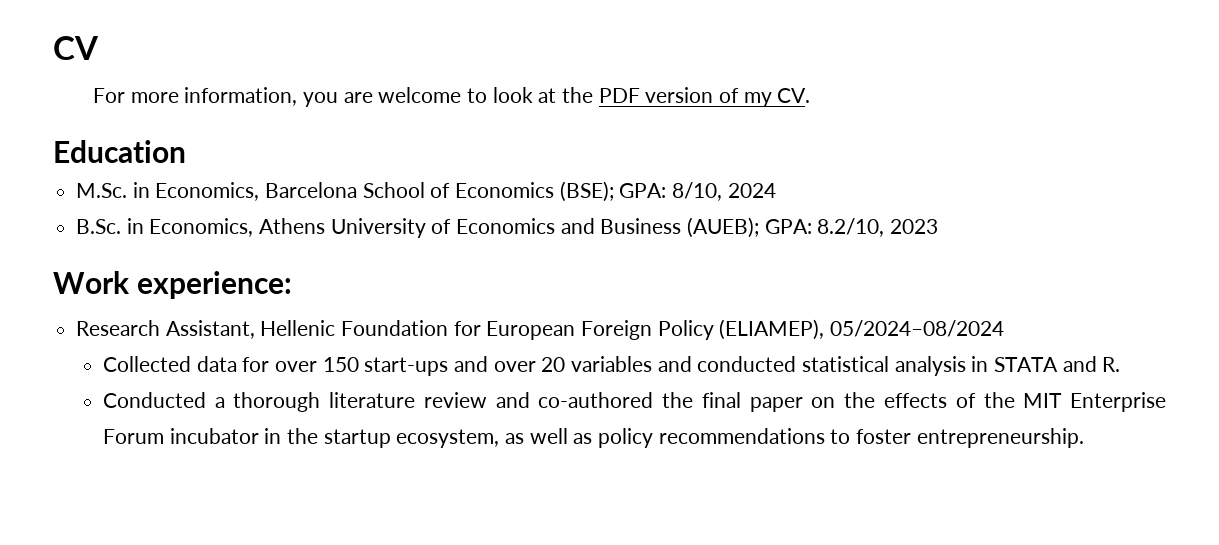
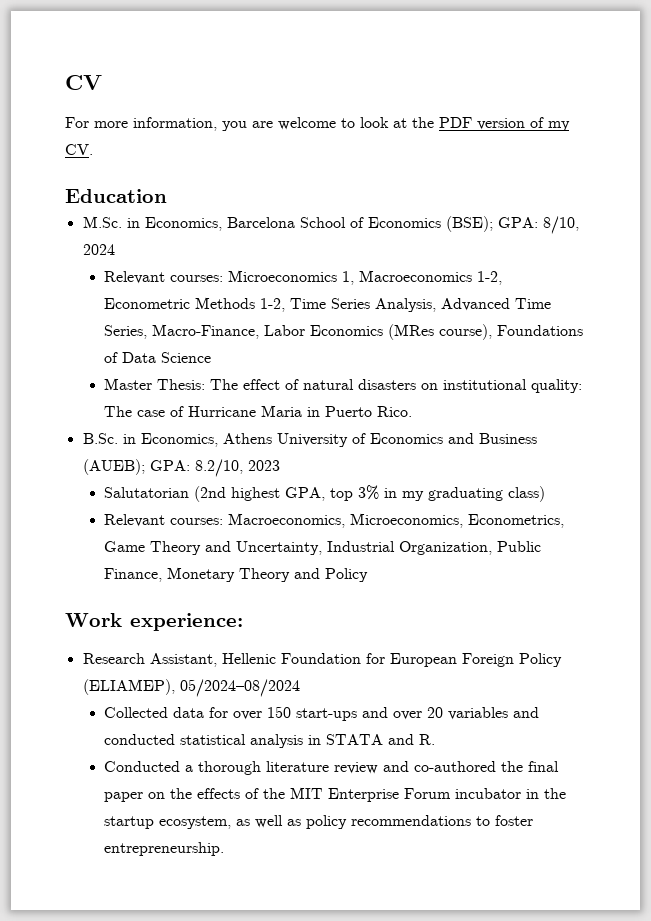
(776, 190) none -> [103,270,502,285] [103,297,551,312] [103,324,583,340] [103,352,211,363] [103,378,582,393] [103,405,412,417] // Relevant courses: Microeconomics 1, Macroeconomics 1-2, Econometric Methods 1-2, Time Series Analysis, Advanced Time Series, Macro-Finance, Labor Economics (MRes course), Foundations of Data Science // Master Thesis: The effect of natural disasters on institutional quality: The case of Hurricane Maria in Puerto Rico.
(939, 226) none -> [103,485,545,502] [103,513,564,528] [103,541,541,555] [103,567,368,582] // Salutatorian (2nd highest GPA, top 3% in my graduating class) // Relevant courses: Macroeconomics, Microeconomics, Econometrics, Game Theory and Uncertainty, Industrial Organization, Public Finance, Monetary Theory and Policy

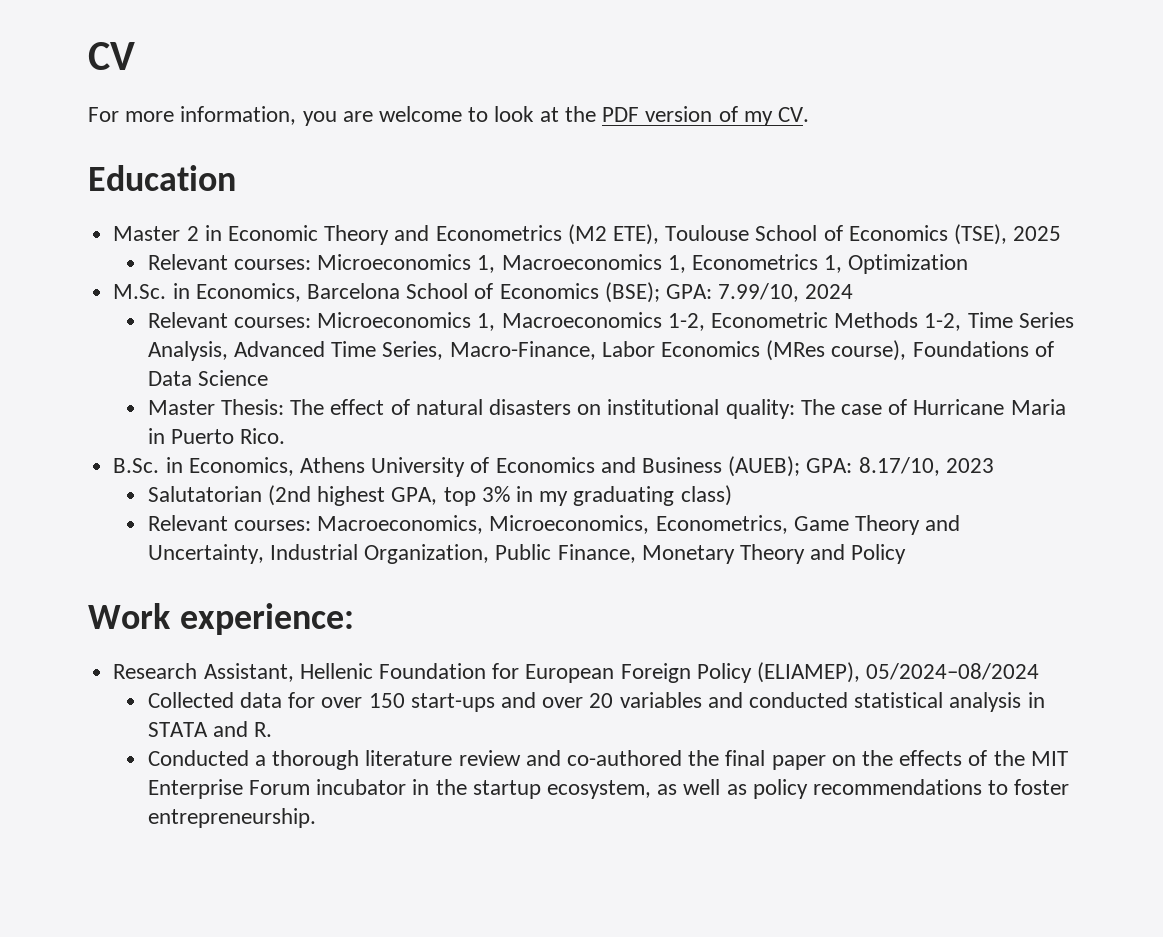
(167, 196) none -> [113,224,1062,245] [147,254,969,274] // Master 2 in Economic Theory and Econometrics (M2 ETE), Toulouse School of Economics (TSE), 2025 // Relevant courses: Microeconomics 1, Macroeconomics 1, Econometrics 1, Optimization
[542,216,579,234] 8/10, -> [718,283,800,302] 7.99/10,
[194,459,243,477] 8.2/10, -> [858,457,940,476] 8.17/10,

